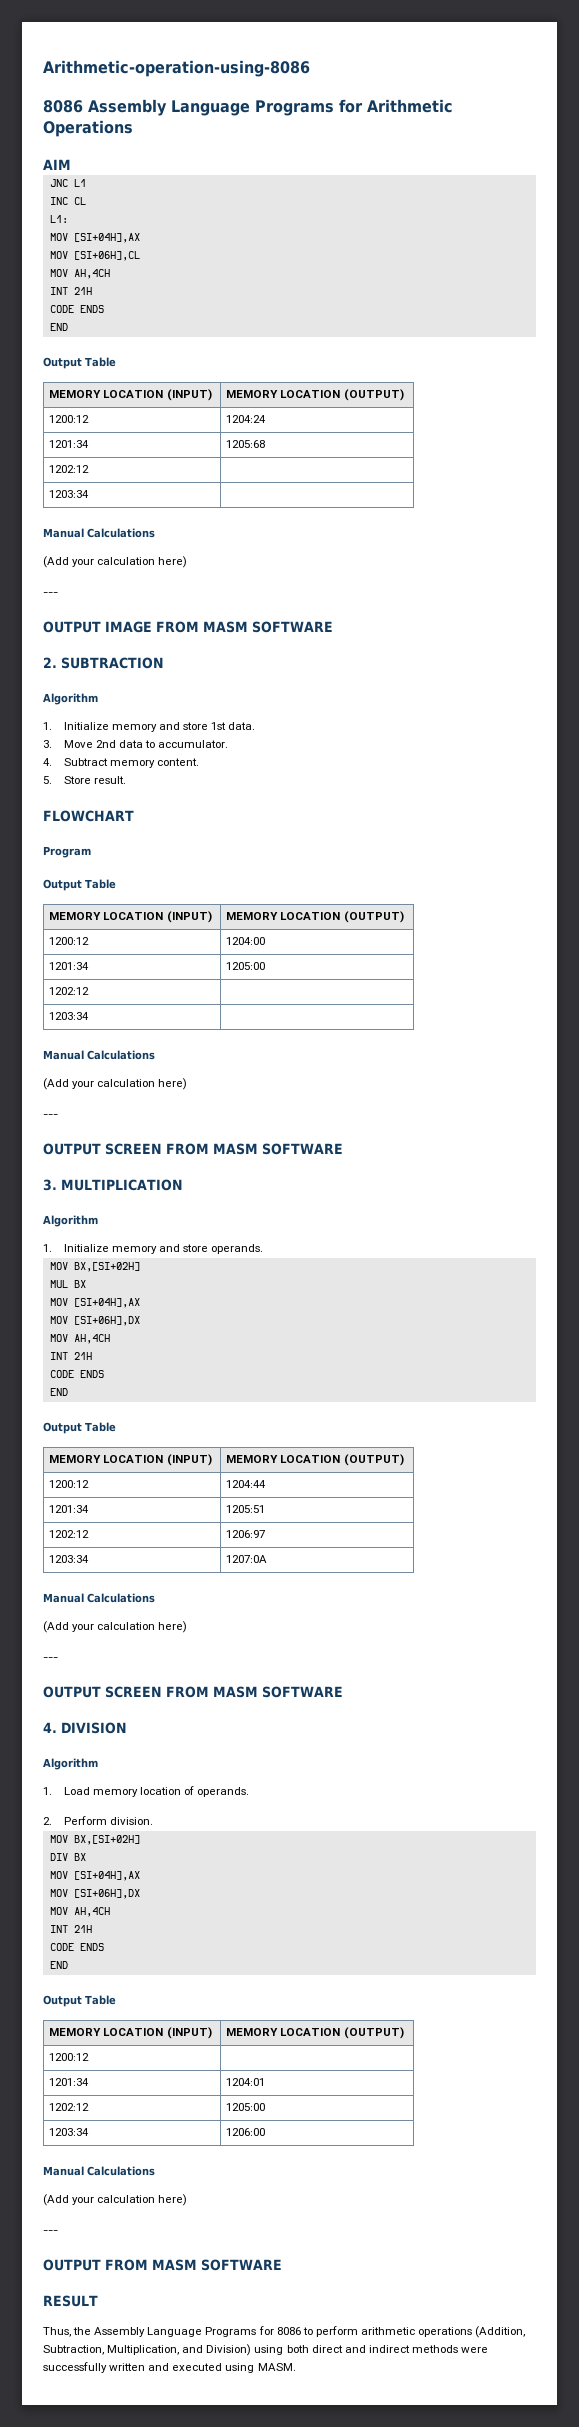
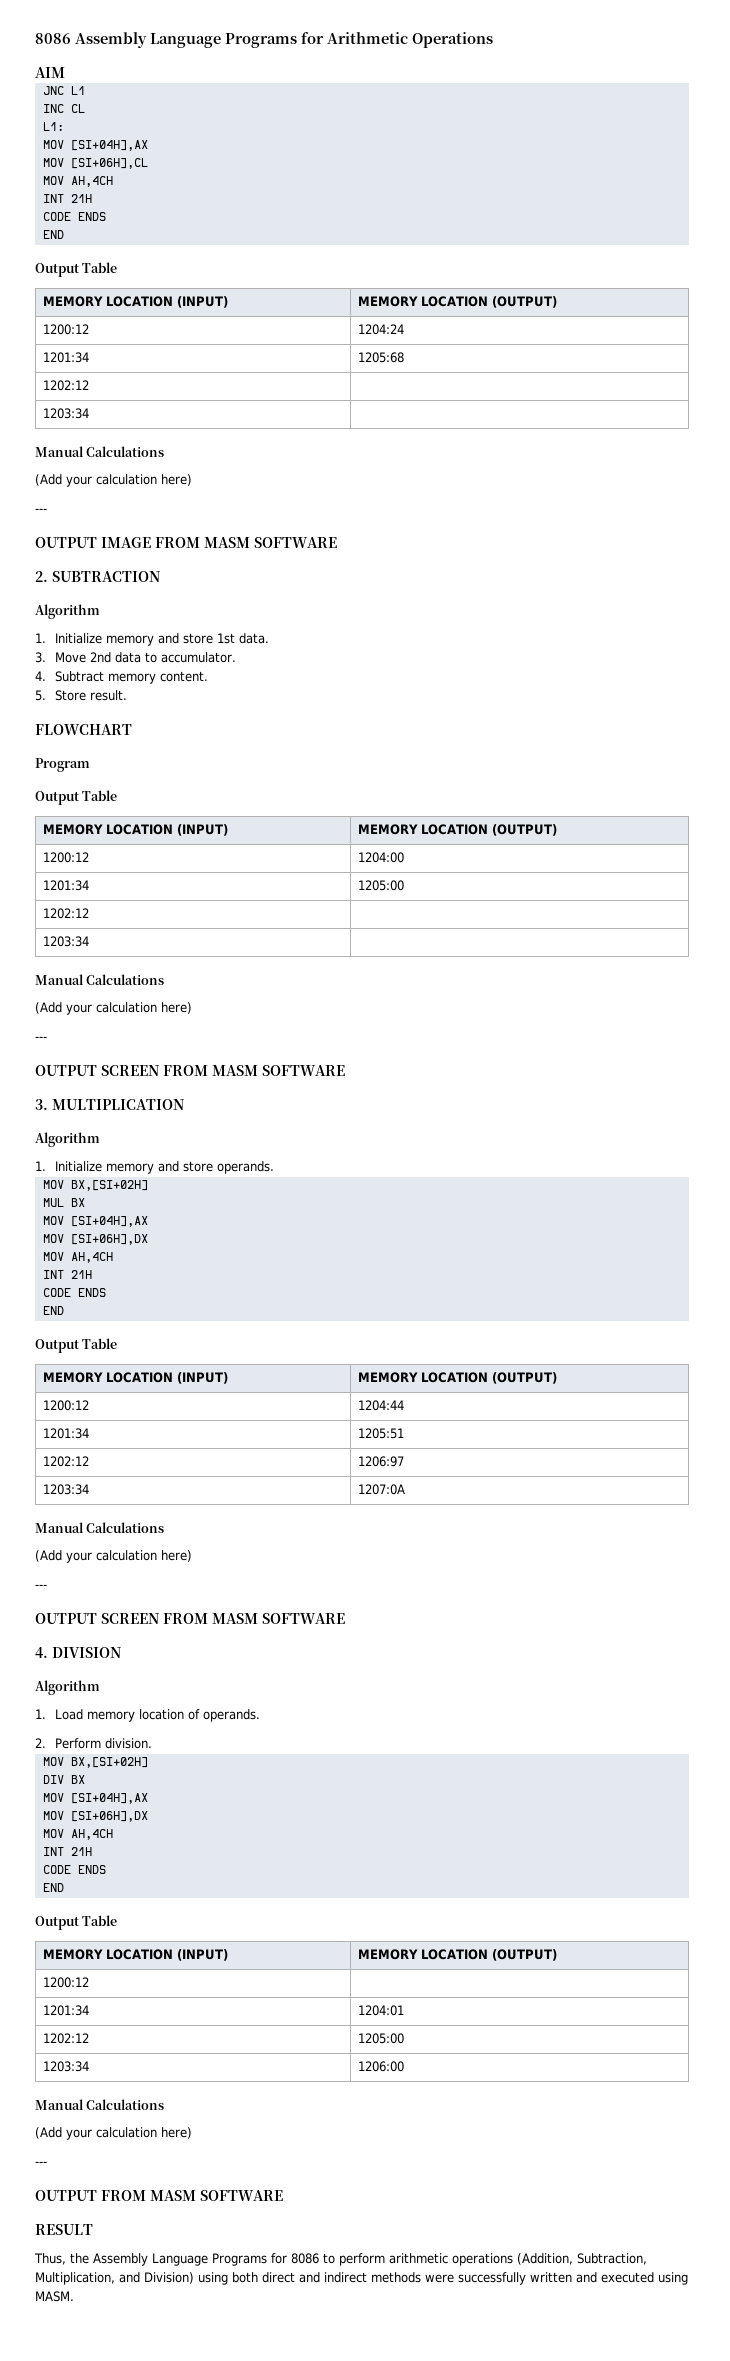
[43,60,310,77] Arithmetic-operation-using-8086 // -> (35, 38) none

